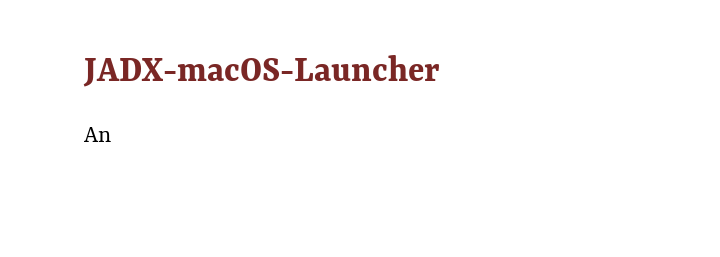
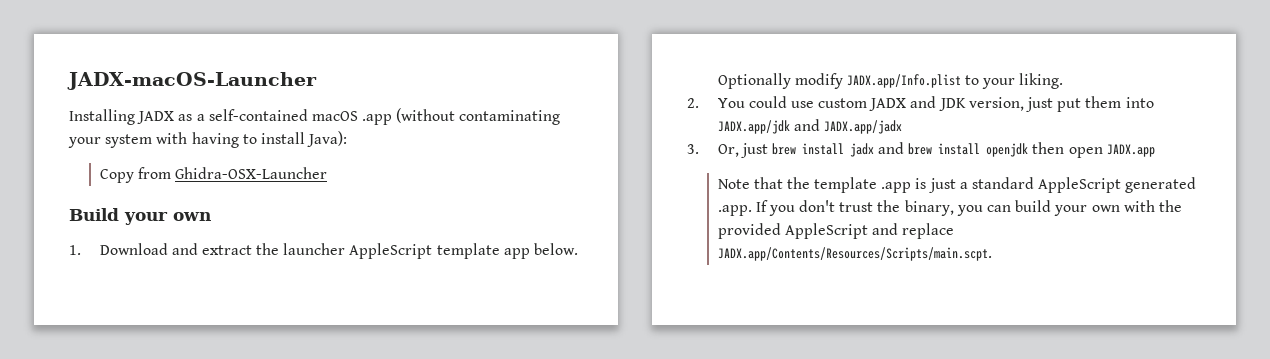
[84,127,111,142] An -> [69,108,561,125] [68,131,348,148] [99,167,327,183] [69,208,211,225] [69,243,578,259] [717,73,1064,89] [687,96,1154,112] [717,119,902,134] [687,142,1155,158] [717,177,1197,193] [717,200,1182,216] [717,223,955,239] [717,247,992,261] Installing JADX as a self-contained macOS .app (without contaminating your system with having to install Java): // Copy from Ghidra-OSX-Launcher // Build your own // 1. Download and extract the launcher AppleScript template app below. Optionally modify JADX.app/Info.plist to your liking. // 2. You could use custom JADX and JDK version, just put them into JADX.app/jdk and JADX.app/jadx // 3. Or, just brew install jadx and brew install openjdk then open JADX.app // Note that the template .app is just a standard AppleScript generated .app. If you don't trust the binary, you can build your own with the provided AppleScript and replace JADX.app/Contents/Resources/Scripts/main.scpt.

